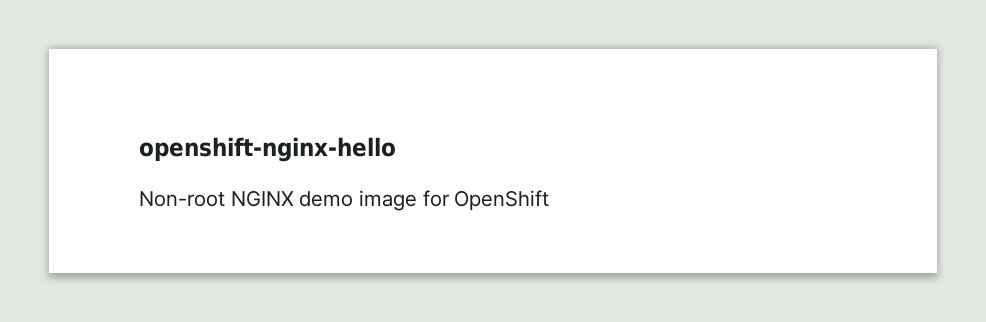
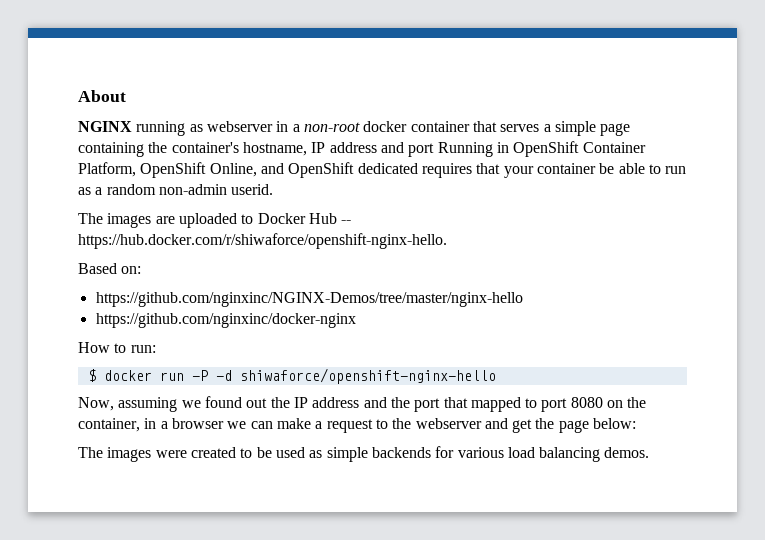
[139,137,396,162] [139,190,550,211] openshift-nginx-hello // Non-root NGINX demo image for OpenShift -> [78,90,126,102] [78,121,631,136] [78,141,646,157] [78,162,687,178] [78,184,274,195] [78,213,352,228] [78,233,447,249] [78,263,142,274] [95,292,523,307] [95,313,356,328] [78,342,156,353] [87,368,496,384] [78,396,647,412] [78,418,637,433] [78,446,650,462] About // NGINX running as webserver in a non-root docker container that serves a simple page containing the container's hostname, IP address and port Running in OpenShift Container Platform, OpenShift Online, and OpenShift dedicated requires that your container be able to run as a random non-admin userid. // The images are uploaded to Docker Hub -- https://hub.docker.com/r/shiwaforce/openshift-nginx-hello. // Based on: // https://github.com/nginxinc/NGINX-Demos/tree/master/nginx-hello // https://github.com/nginxinc/docker-nginx // How to run: // $ docker run -P -d shiwaforce/openshift-nginx-hello // Now, assuming we found out the IP address and the port that mapped to port 8080 on the container, in a browser we can make a request to the webserver and get the page below: // The images were created to be used as simple backends for various load balancing demos.

